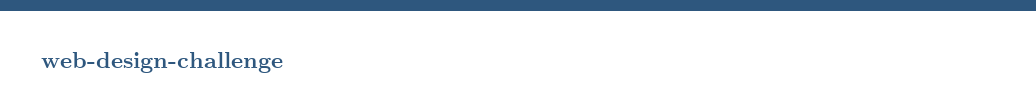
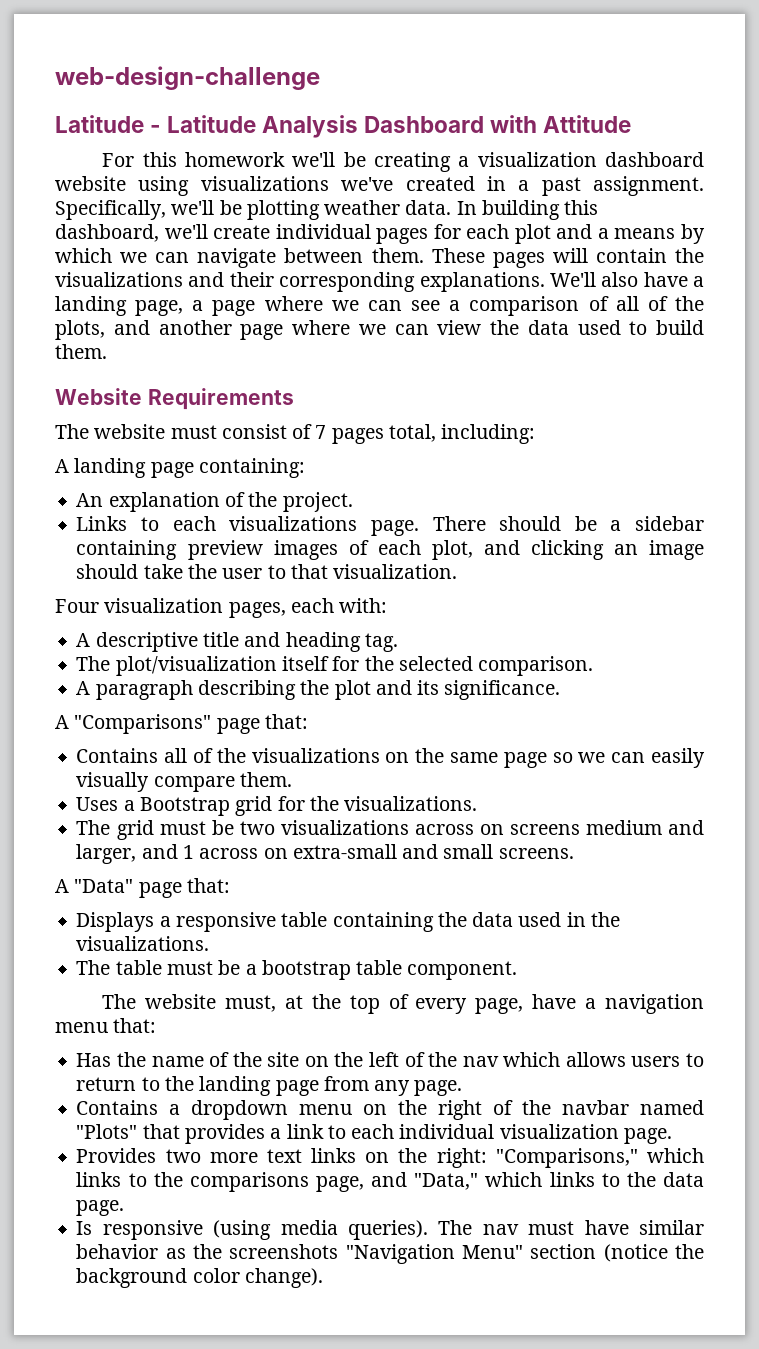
(283, 62) none -> [55,115,632,138] [102,152,704,172] [55,176,704,196] [55,200,599,220] [55,224,705,244] [55,248,705,268] [55,272,704,292] [55,296,704,316] [55,320,704,340] [55,344,107,359] [55,388,294,410] [55,424,536,444] [55,458,305,478] [76,492,353,512] [76,516,704,536] [76,540,705,560] [76,564,458,579] [55,598,388,618] [76,632,398,652] [76,656,594,676] [76,680,561,700] [55,714,308,734] [76,748,706,768] [76,772,292,792] [76,796,478,816] [76,820,704,840] [76,844,574,864] [55,878,230,898] [76,912,620,932] [76,936,210,951] [76,960,518,980] [102,994,704,1014] [55,1018,157,1033] [76,1052,704,1067] [76,1076,463,1096] [76,1100,704,1120] [76,1124,672,1144] [76,1148,704,1168] [76,1172,704,1192] [76,1200,125,1216] [76,1220,704,1240] [76,1244,705,1264] [76,1268,323,1288] // Latitude - Latitude Analysis Dashboard with Attitude // For this homework we'll be creating a visualization dashboard website using visualizations we've created in a past assignment. Specifically, we'll be plotting weather data. In building this dashboard, we'll create individual pages for each plot and a means by which we can navigate between them. These pages will contain the visualizations and their corresponding explanations. We'll also have a landing page, a page where we can see a comparison of all of the plots, and another page where we can view the data used to build them. // Website Requirements // The website must consist of 7 pages total, including: // A landing page containing: // An explanation of the project. // Links to each visualizations page. There should be a sidebar containing preview images of each plot, and clicking an image should take the user to that visualization. // Four visualization pages, each with: // A descriptive title and heading tag. // The plot/visualization itself for the selected comparison. // A paragraph describing the plot and its significance. // A "Comparisons" page that: // Contains all of the visualizations on the same page so we can easily visually compare them. // Uses a Bootstrap grid for the visualizations. // The grid must be two visualizations across on screens medium and larger, and 1 across on extra-small and small screens. // A "Data" page that: // Displays a responsive table containing the data used in the visualizations. // The table must be a bootstrap table component. // The website must, at the top of every page, have a navigation menu that: // Has the name of the site on the left of the nav which allows users to return to the landing page from any page. // Contains a dropdown menu on the right of the navbar named "Plots" that provides a link to each individual visualization page. // Provides two more text links on the right: "Comparisons," which links to the comparisons page, and "Data," which links to the data page. // Is responsive (using media queries). The nav must have similar behavior as the screenshots "Navigation Menu" section (notice the background color change).

